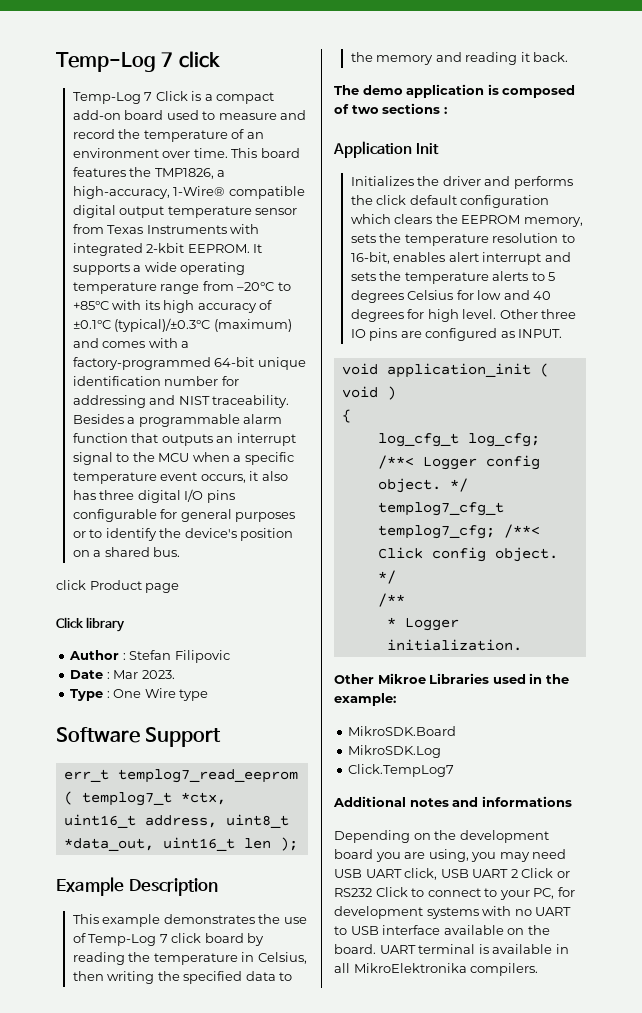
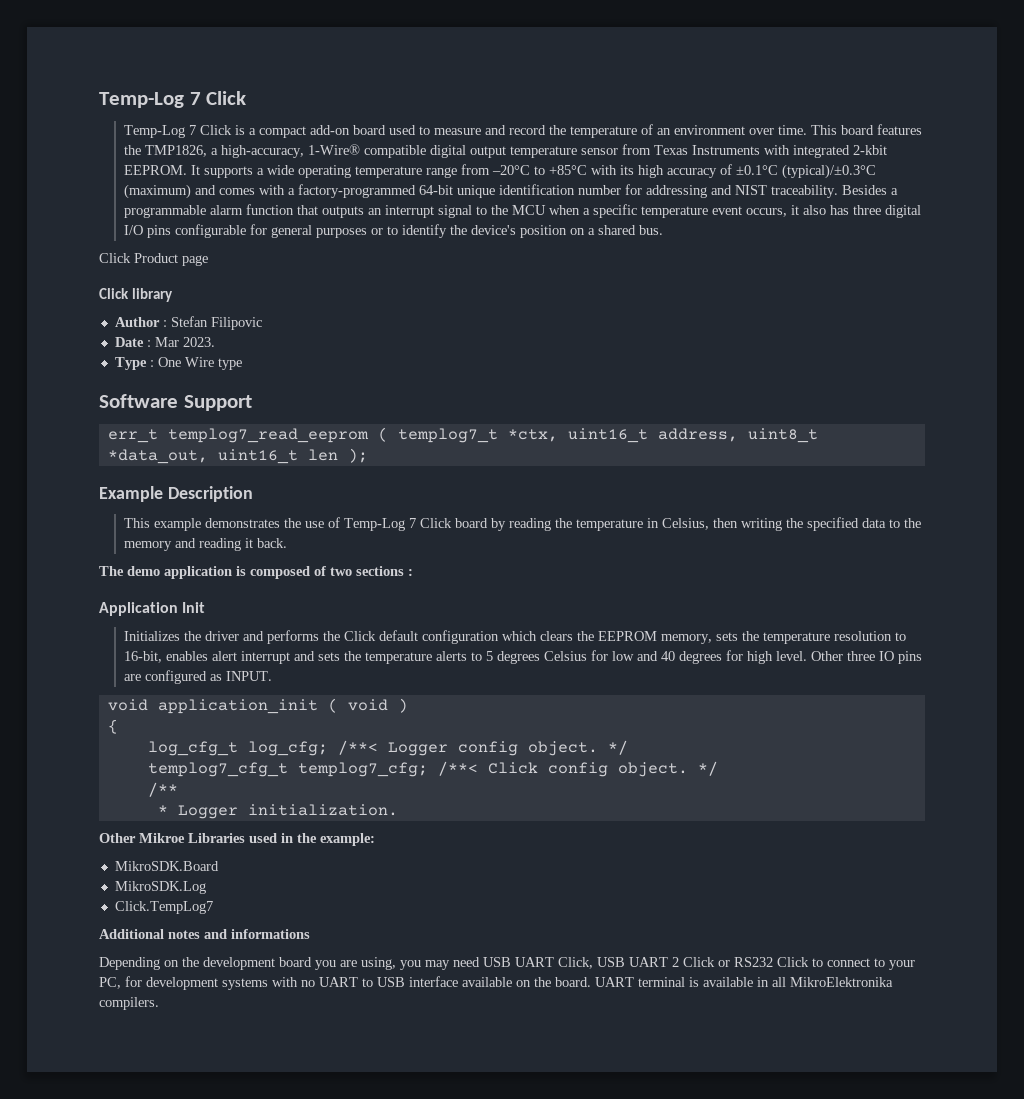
[56,51,220,72] Temp-Log 7 click -> [99,91,247,108] Temp-Log 7 Click
[56,580,86,590] click -> [99,253,131,263] Click
[171,933,202,943] click -> [419,518,452,528] Click
[376,195,407,205] click -> [343,631,376,641] Click
[404,868,438,880] click, -> [558,957,593,969] Click,

